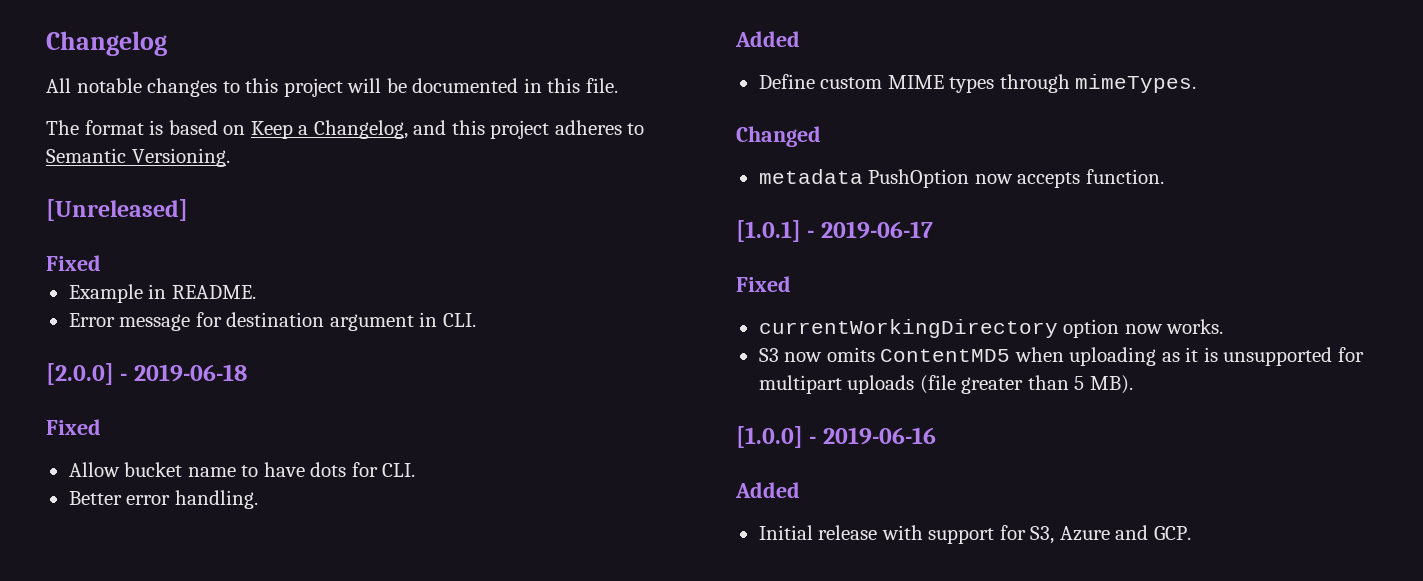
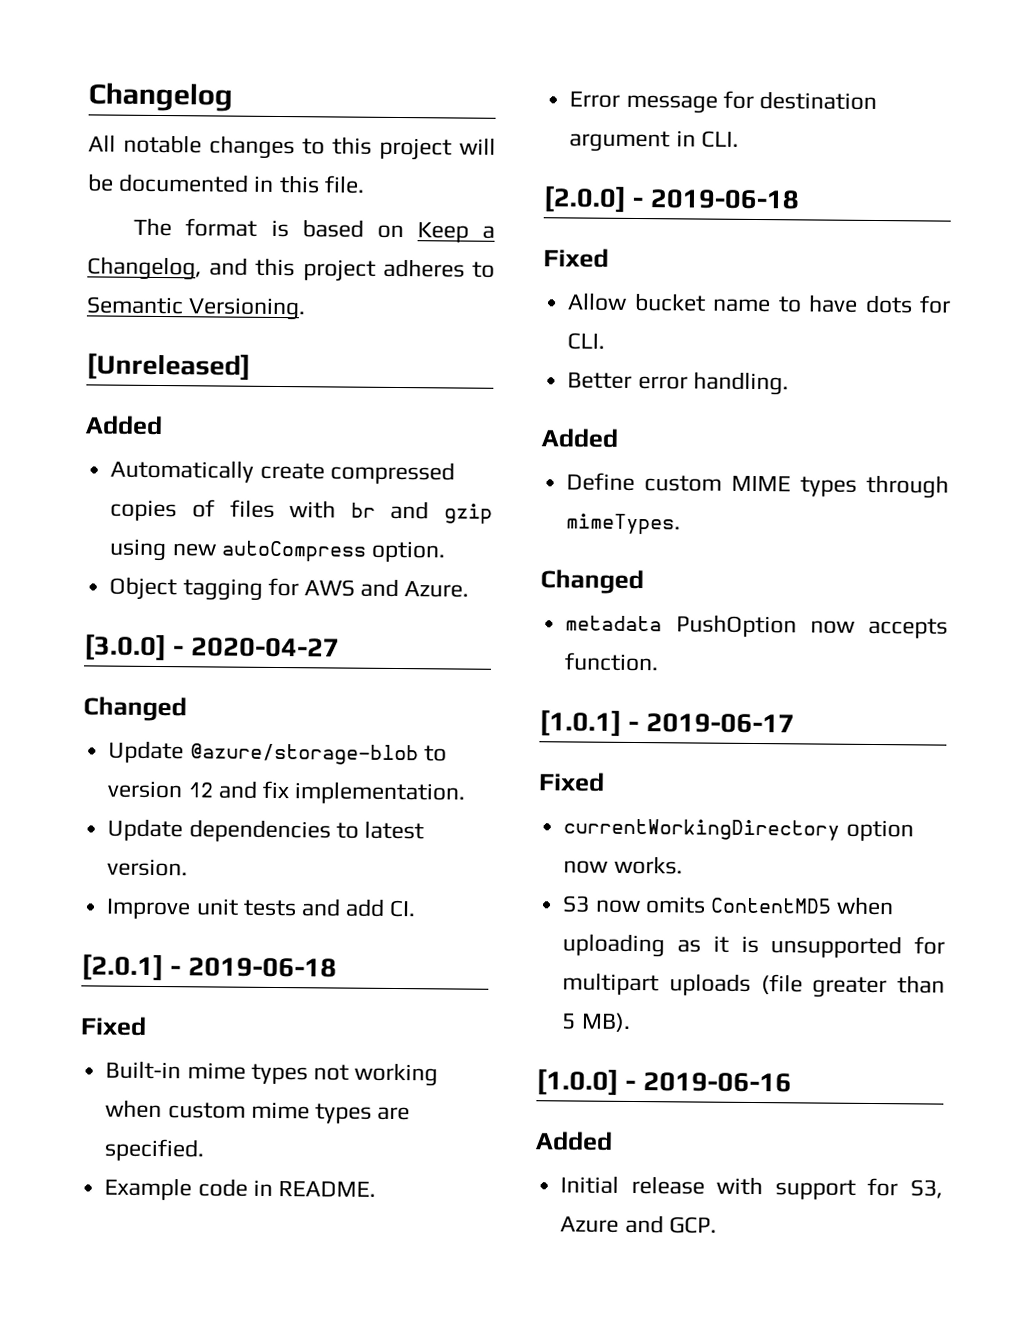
[46,255,101,271] Fixed -> [85,415,163,436] [110,459,455,485] [110,499,493,524] [109,538,446,563] [109,576,470,601] [84,634,340,662] [83,696,187,722] [108,740,447,766] [107,780,467,805] [107,818,424,843] [107,858,189,877] [106,898,417,920] [81,954,337,982] [80,1016,147,1036] [105,1060,439,1087] [105,1099,411,1124] [104,1138,206,1162] Added // Automatically create compressed copies of files with br and gzip using new autoCompress option. // Object tagging for AWS and Azure. // [3.0.0] - 2020-04-27 // Changed // Update @azure/storage-blob to version 12 and fix implementation. // Update dependencies to latest version. // Improve unit tests and add CI. // [2.0.1] - 2019-06-18 // Fixed // Built-in mime types not working when custom mime types are specified.
(143, 293) none -> [197,1178,248,1197] code

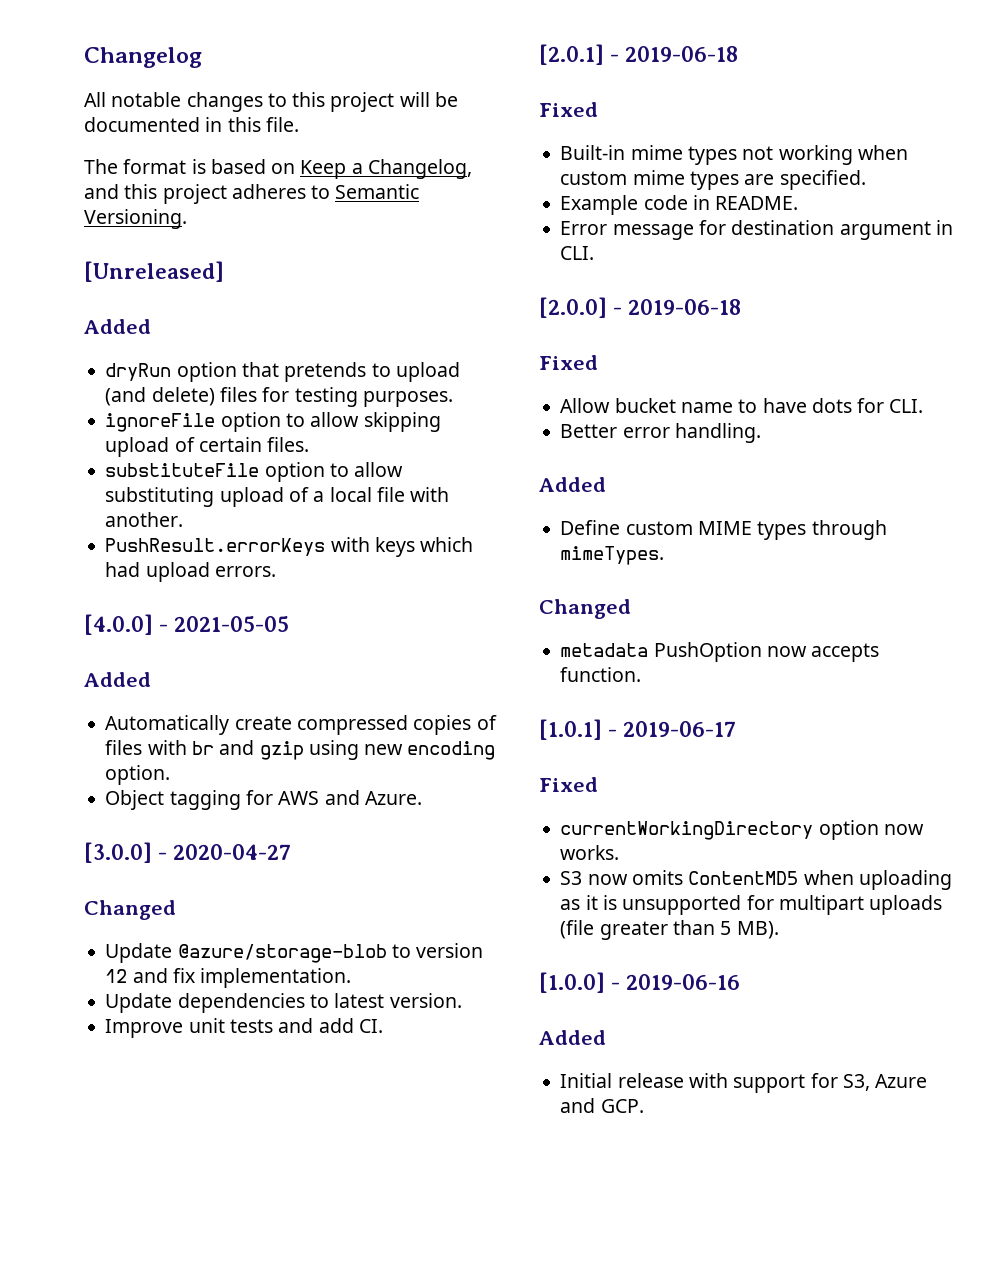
(163, 425) none -> [105,362,460,382] [105,387,453,407] [105,412,441,432] [105,437,310,457] [105,462,404,482] [105,487,450,507] [105,512,184,527] [105,537,474,557] [105,562,276,582] [84,614,290,635] [84,672,151,687] // dryRun option that pretends to upload (and delete) files for testing purposes. // ignoreFile option to allow skipping upload of certain files. // substituteFile option to allow substituting upload of a local file with another. // PushResult.errorKeys with keys which had upload errors. // [4.0.0] - 2021-05-05 // Added
[220,540,367,562] autoCompress -> [407,741,496,760] encoding

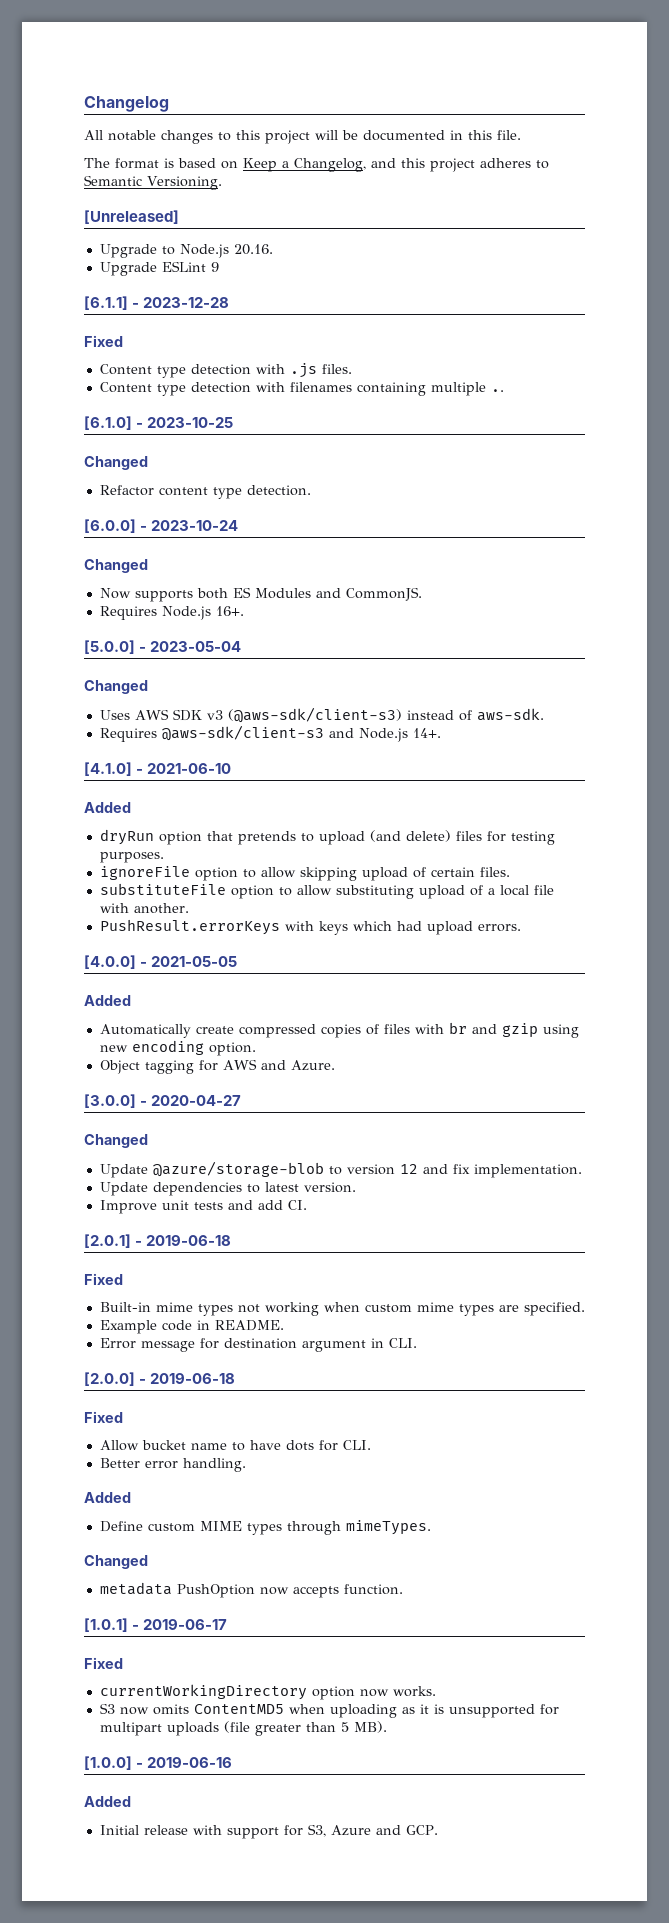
(224, 271) none -> [99,244,273,258] [99,261,219,276] [84,296,230,310] [84,335,123,347] [99,363,352,378] [99,382,504,396] [84,416,234,430] [84,456,148,470] [99,485,311,499] [84,519,239,533] [84,559,148,573] [99,587,422,602] [99,606,244,620] [84,640,242,654] [84,680,148,694] [99,707,544,723] [99,725,441,742] [84,762,232,776] // Upgrade to Node.js 20.16. // Upgrade ESLint 9 // [6.1.1] - 2023-12-28 // Fixed // Content type detection with .js files. // Content type detection with filenames containing multiple .. // [6.1.0] - 2023-10-25 // Changed // Refactor content type detection. // [6.0.0] - 2023-10-24 // Changed // Now supports both ES Modules and CommonJS. // Requires Node.js 16+. // [5.0.0] - 2023-05-04 // Changed // Uses AWS SDK v3 (@aws-sdk/client-s3) instead of aws-sdk. // Requires @aws-sdk/client-s3 and Node.js 14+. // [4.1.0] - 2021-06-10

